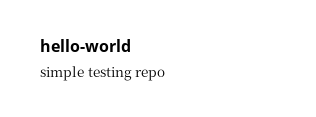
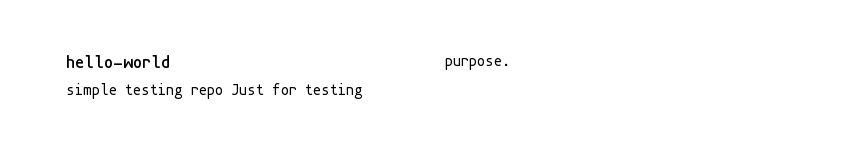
(166, 75) none -> [231,83,363,99] [445,58,510,70] Just for testing purpose.

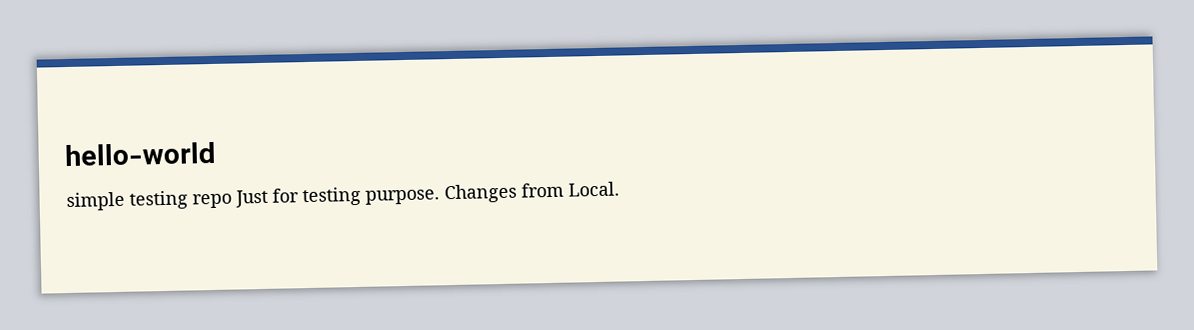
(510, 64) none -> [444,181,620,204] Changes from Local.

